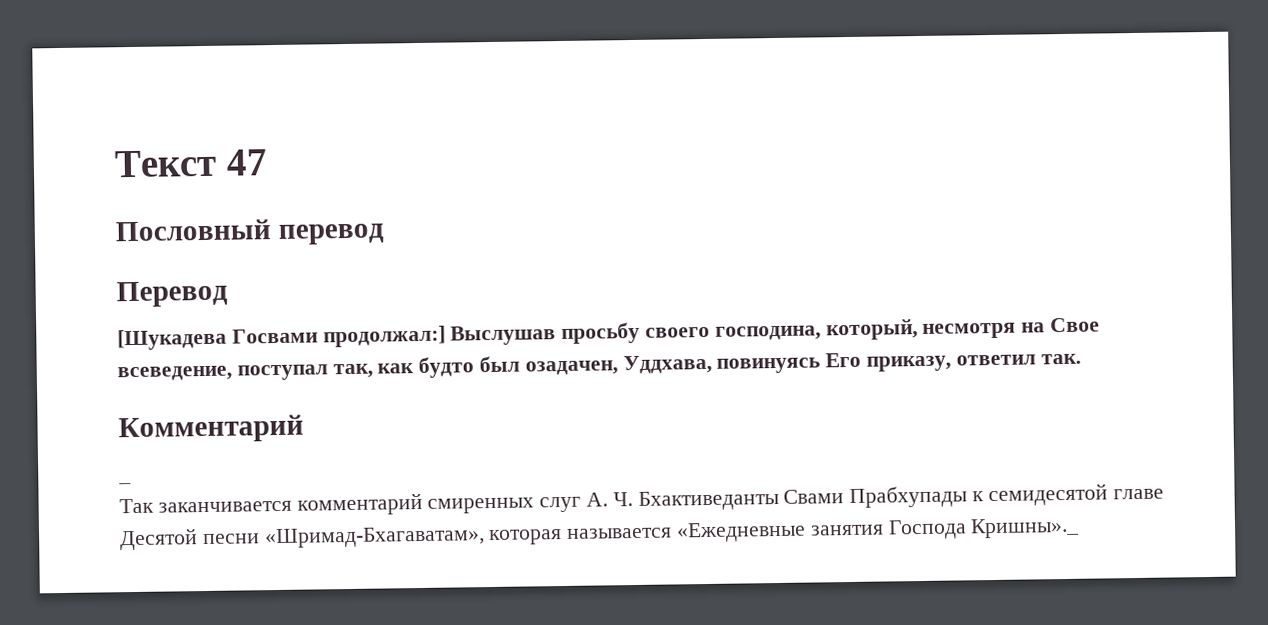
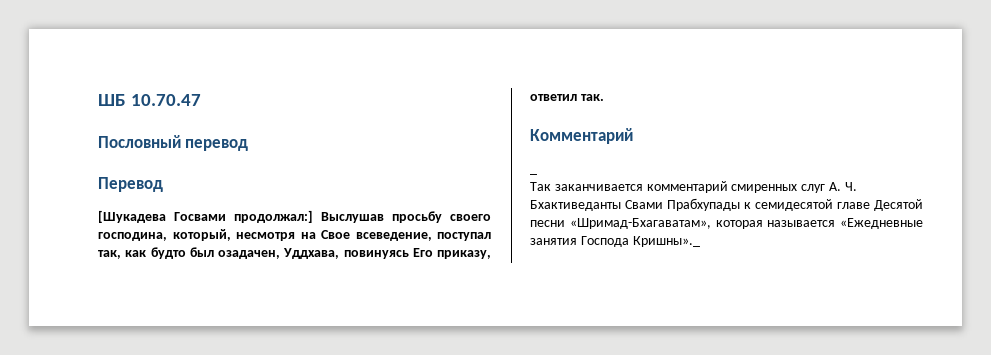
[114,149,268,178] Текст 47 -> [98,94,202,106] ШБ 10.70.47

